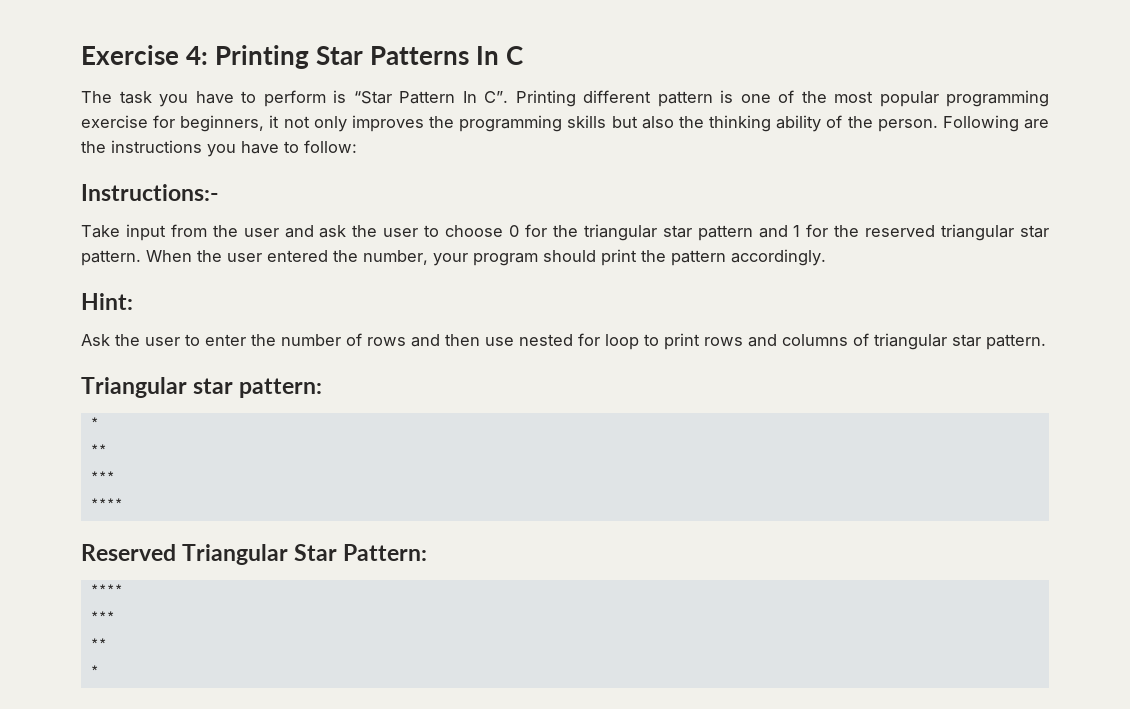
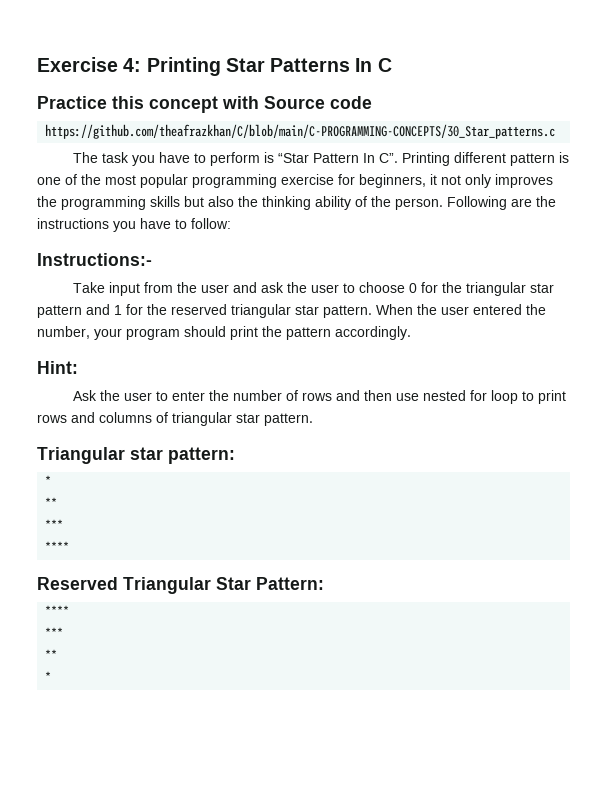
(524, 55) none -> [37,96,372,113] [45,124,556,139] // Practice this concept with Source code // https://github.com/theafrazkhan/C/blob/main/C-PROGRAMMING-CONCEPTS/30_Star_patterns.c

